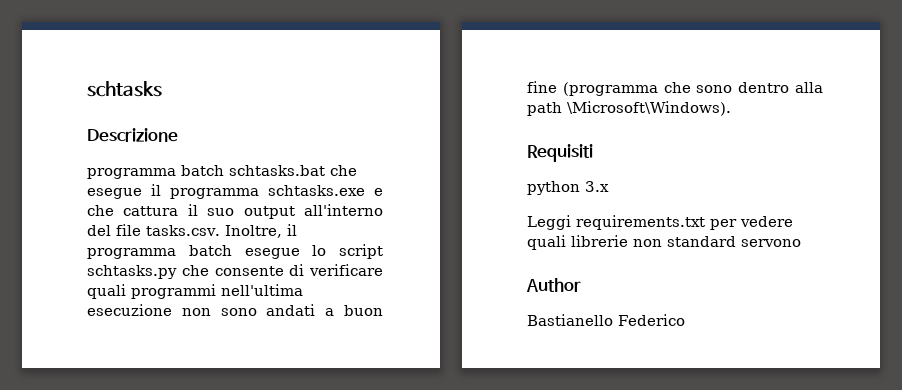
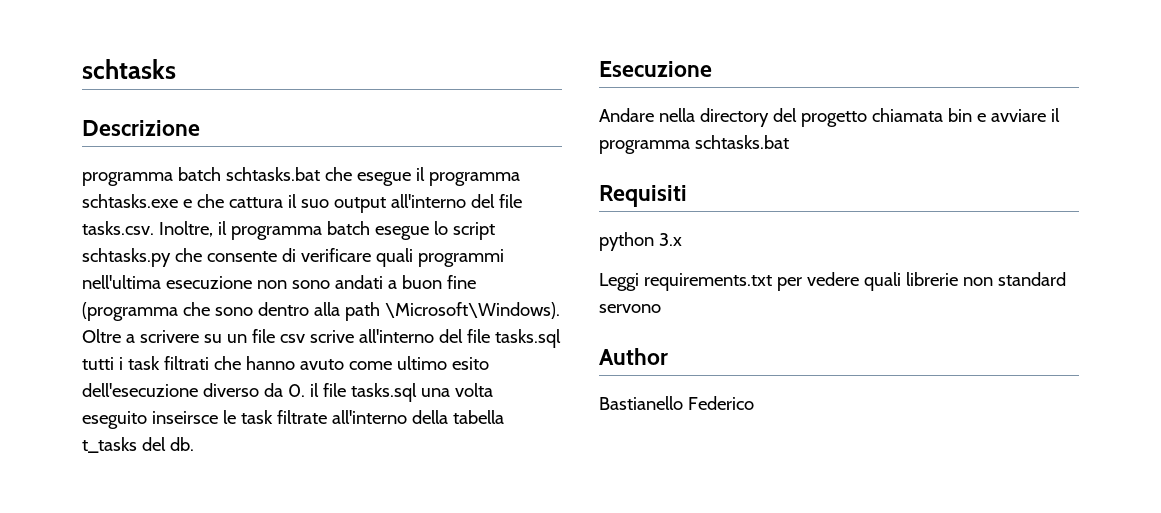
(731, 108) none -> [82,329,561,348] [82,356,489,370] [82,383,493,402] [82,410,504,429] [82,437,194,453] [599,61,712,77] [599,108,1060,127] [599,135,789,154] Oltre a scrivere su un file csv scrive all'interno del file tasks.sql tutti i task filtrati che hanno avuto come ultimo esito dell'esecuzione diverso da 0. il file tasks.sql una volta eseguito inseirsce le task filtrate all'interno della tabella t_tasks del db. // Esecuzione // Andare nella directory del progetto chiamata bin e avviare il programma schtasks.bat

